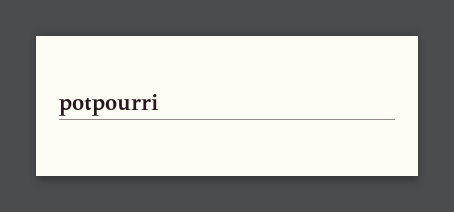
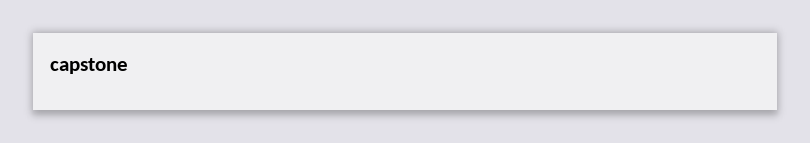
[59,94,158,116] potpourri -> [50,58,128,74] capstone

